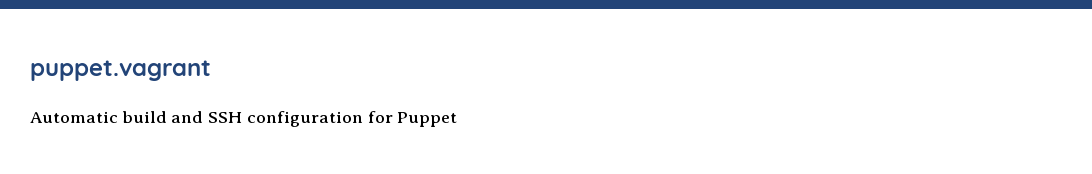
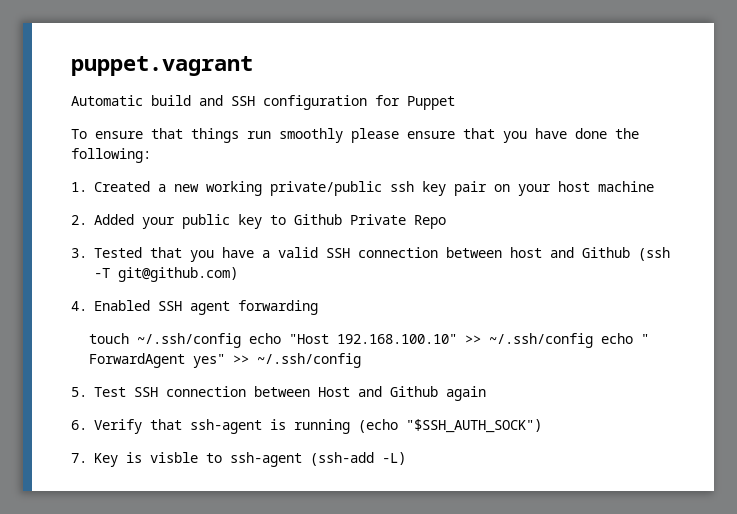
(458, 119) none -> [71,128,639,143] [71,148,151,163] [71,181,654,196] [71,214,446,229] [71,247,670,262] [94,267,238,282] [71,300,318,315] [89,333,650,348] [89,353,362,368] [71,386,486,401] [71,419,542,434] [71,452,406,467] // To ensure that things run smoothly please ensure that you have done the following: // 1. Created a new working private/public ssh key pair on your host machine // 2. Added your public key to Github Private Repo // 3. Tested that you have a valid SSH connection between host and Github (ssh -T git@github.com) // 4. Enabled SSH agent forwarding // touch ~/.ssh/config echo "Host 192.168.100.10" >> ~/.ssh/config echo " ForwardAgent yes" >> ~/.ssh/config // 5. Test SSH connection between Host and Github again // 6. Verify that ssh-agent is running (echo "$SSH_AUTH_SOCK") // 7. Key is visble to ssh-agent (ssh-add -L)

